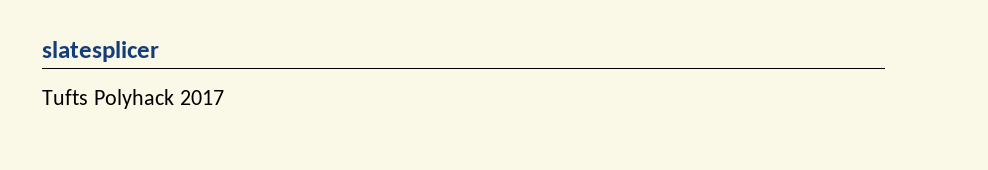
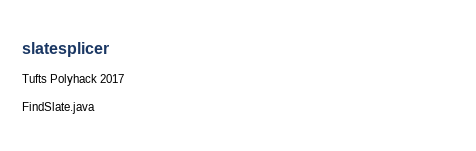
(224, 97) none -> [22,102,95,114] // FindSlate.java

